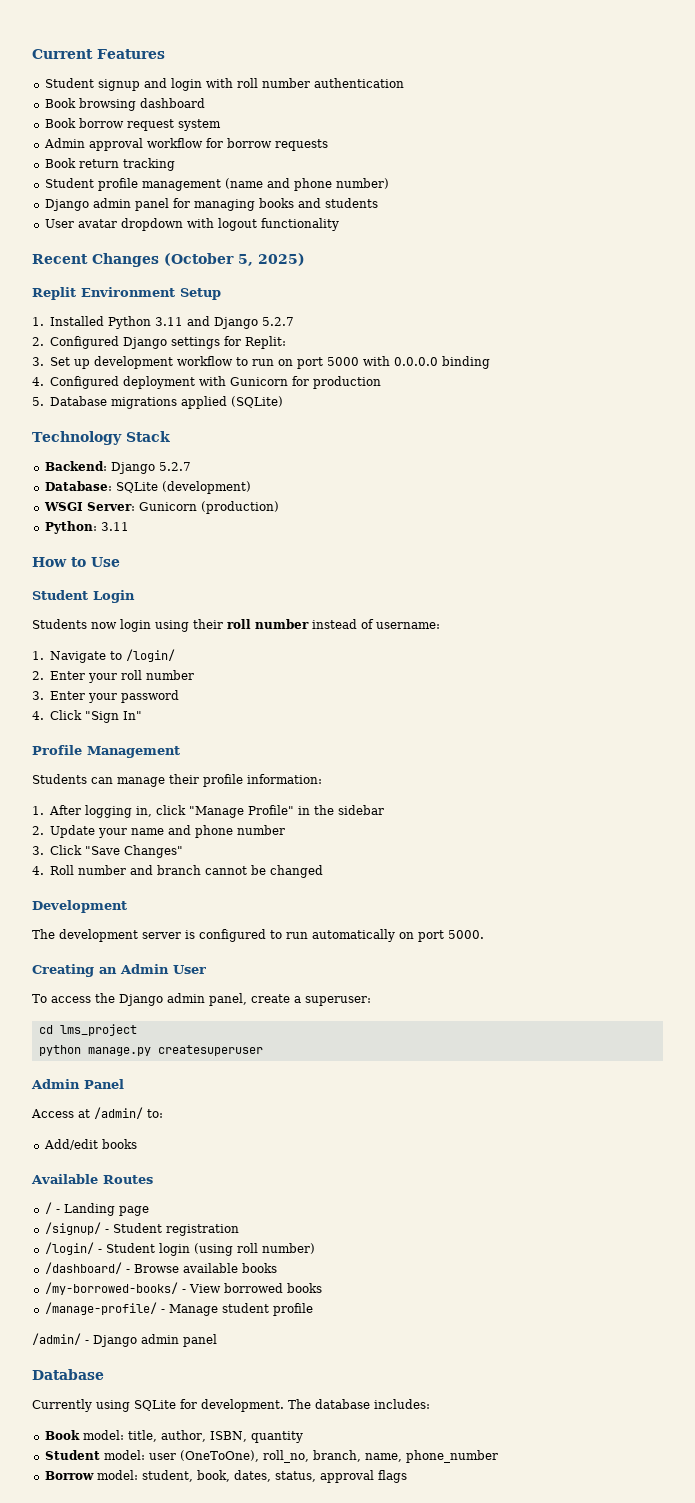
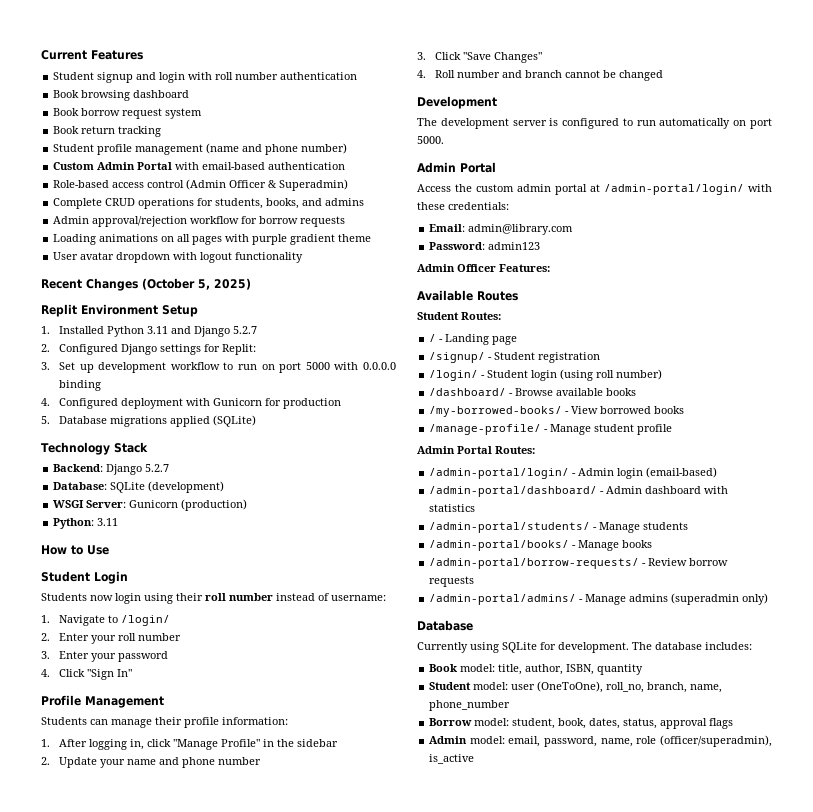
[43,138,328,151] // Admin approval workflow for borrow requests -> (203, 113) none
[44,198,378,211] Django admin panel for managing books and students -> [53,162,346,170] [53,179,349,191] [53,198,365,209] [53,216,346,227] [53,234,372,245] Custom Admin Portal with email-based authentication // Role-based access control (Admin Officer & Superadmin) // Complete CRUD operations for students, books, and admins // Admin approval/rejection workflow for borrow requests // Loading animations on all pages with purple gradient theme
[32,964,206,977] [32,993,371,1006] [38,1024,137,1036] [38,1045,263,1056] [31,1079,124,1089] [31,1107,163,1119] [43,1139,137,1150] Creating an Admin User // To access the Django admin panel, create a superuser: // cd lms_project // python manage.py createsuperuser // Admin Panel // Access at /admin/ to: // Add/edit books -> [417,162,496,173] [417,184,772,195] [417,202,509,210] [429,224,574,235] [429,242,541,250] [417,264,550,272] Admin Portal // Access the custom admin portal at /admin-portal/login/ with these credentials: // Email: admin@library.com // Password: admin123 // Admin Officer Features:
(153, 1179) none -> [417,312,501,320] // Student Routes:
[32,1333,217,1347] /admin/ - Django admin panel -> [417,446,535,454] [429,467,718,479] [429,486,729,497] [429,504,476,512] [429,522,689,533] [429,540,653,551] [429,558,729,569] [429,576,475,587] [429,593,769,605] Admin Portal Routes: // /admin-portal/login/ - Admin login (email-based) // /admin-portal/dashboard/ - Admin dashboard with statistics // /admin-portal/students/ - Manage students // /admin-portal/books/ - Manage books // /admin-portal/borrow-requests/ - Review borrow requests // /admin-portal/admins/ - Manage admins (superadmin only)
(407, 1476) none -> [429,735,772,747] [429,754,475,764] // Admin model: email, password, name, role (officer/superadmin), is_active

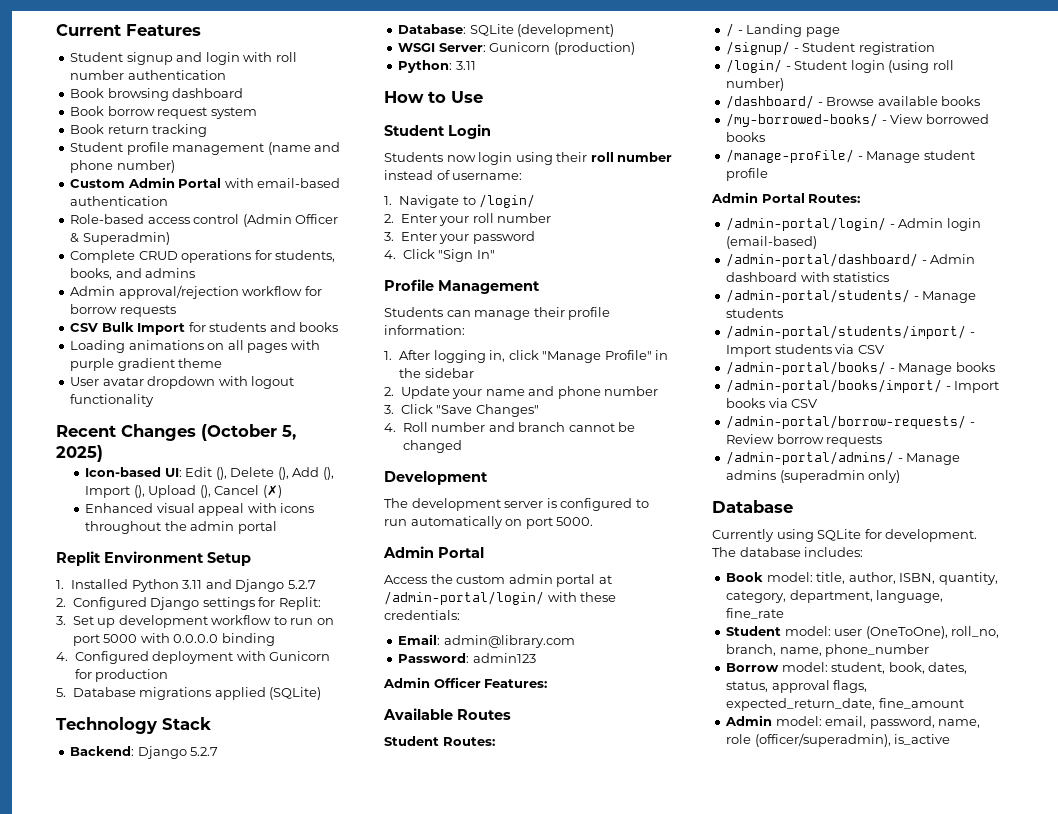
(346, 221) none -> [70,322,339,335] // CSV Bulk Import for students and books
(251, 284) none -> [85,467,334,480] [85,485,282,498] [85,503,315,516] [85,521,277,534] // Icon-based UI: Edit (), Delete (), Add (), Import (), Upload (), Cancel (✗) // Enhanced visual appeal with icons throughout the admin portal
[429,540,653,551] /admin-portal/books/ - Manage books -> [726,325,975,339] [726,344,885,357] [726,361,995,375] [726,379,1000,393] [726,398,819,408] /admin-portal/students/import/ - Import students via CSV // /admin-portal/books/ - Manage books // /admin-portal/books/import/ - Import books via CSV
[597,664,644,675] quantity -> [938,572,998,585] [726,590,944,603] [726,608,785,619] quantity, category, department, language, fine_rate
[709,718,734,729] flags -> [833,680,868,693] [726,698,964,711] flags, expected_return_date, fine_amount

